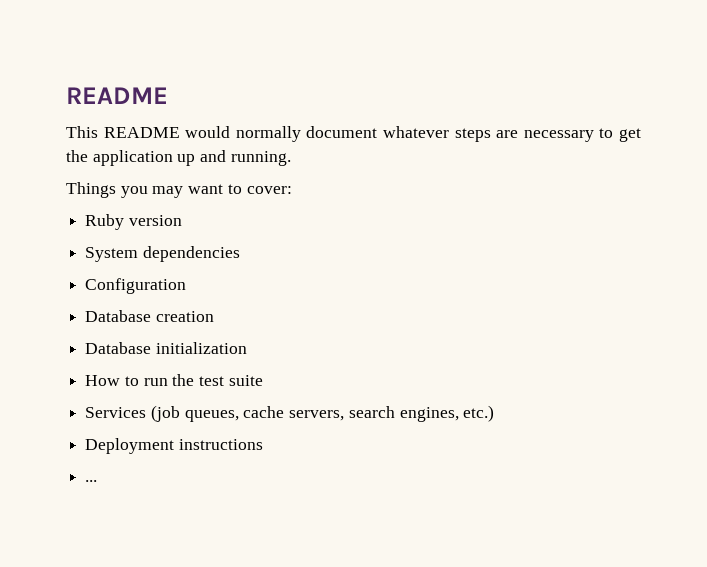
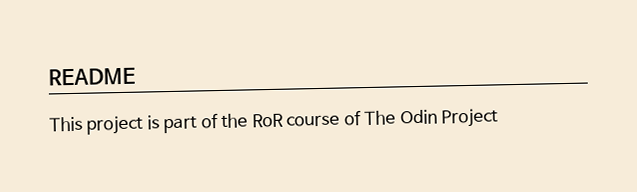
[103,126,642,142] [66,150,291,166] [66,182,292,198] [85,214,182,230] [85,246,240,262] [85,278,187,294] [85,310,214,322] [85,342,247,354] [85,374,263,386] [85,405,495,422] [85,438,263,454] [85,480,98,482] README would normally document whatever steps are necessary to get the application up and running. // Things you may want to cover: // Ruby version // System dependencies // Configuration // Database creation // Database initialization // How to run the test suite // Services (job queues, cache servers, search engines, etc.) // Deployment instructions // ... -> [86,108,499,135] project is part of the RoR course of The Odin Project

